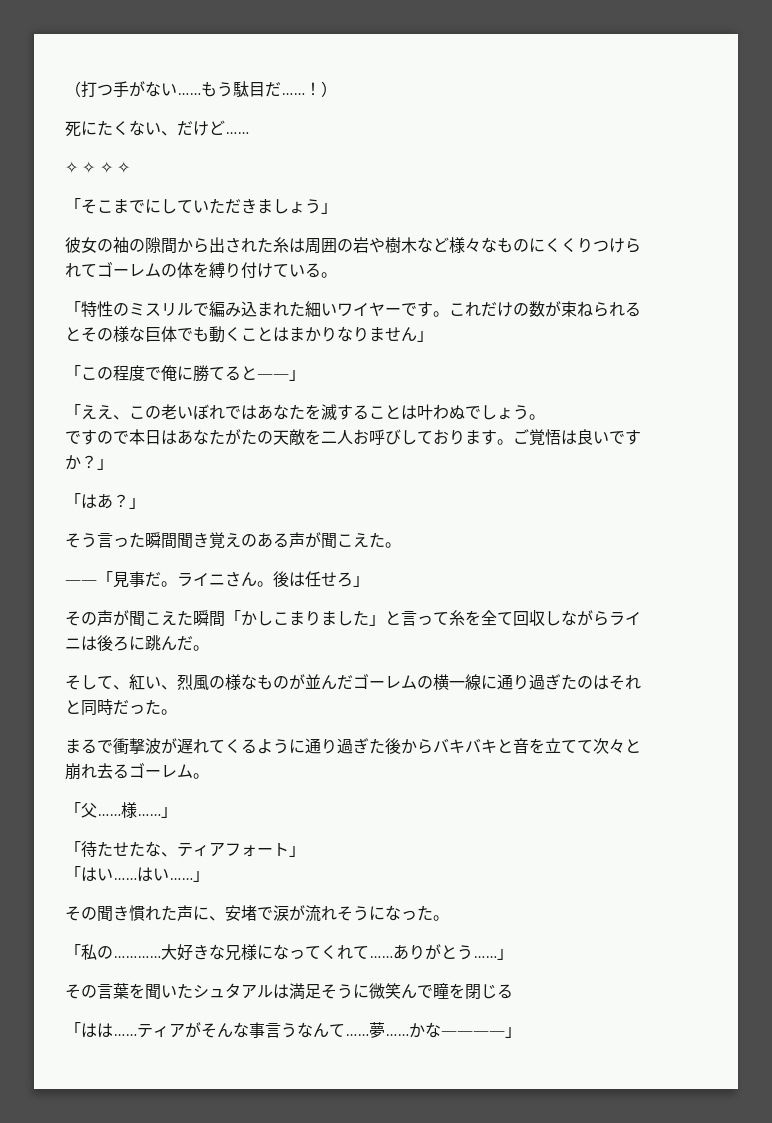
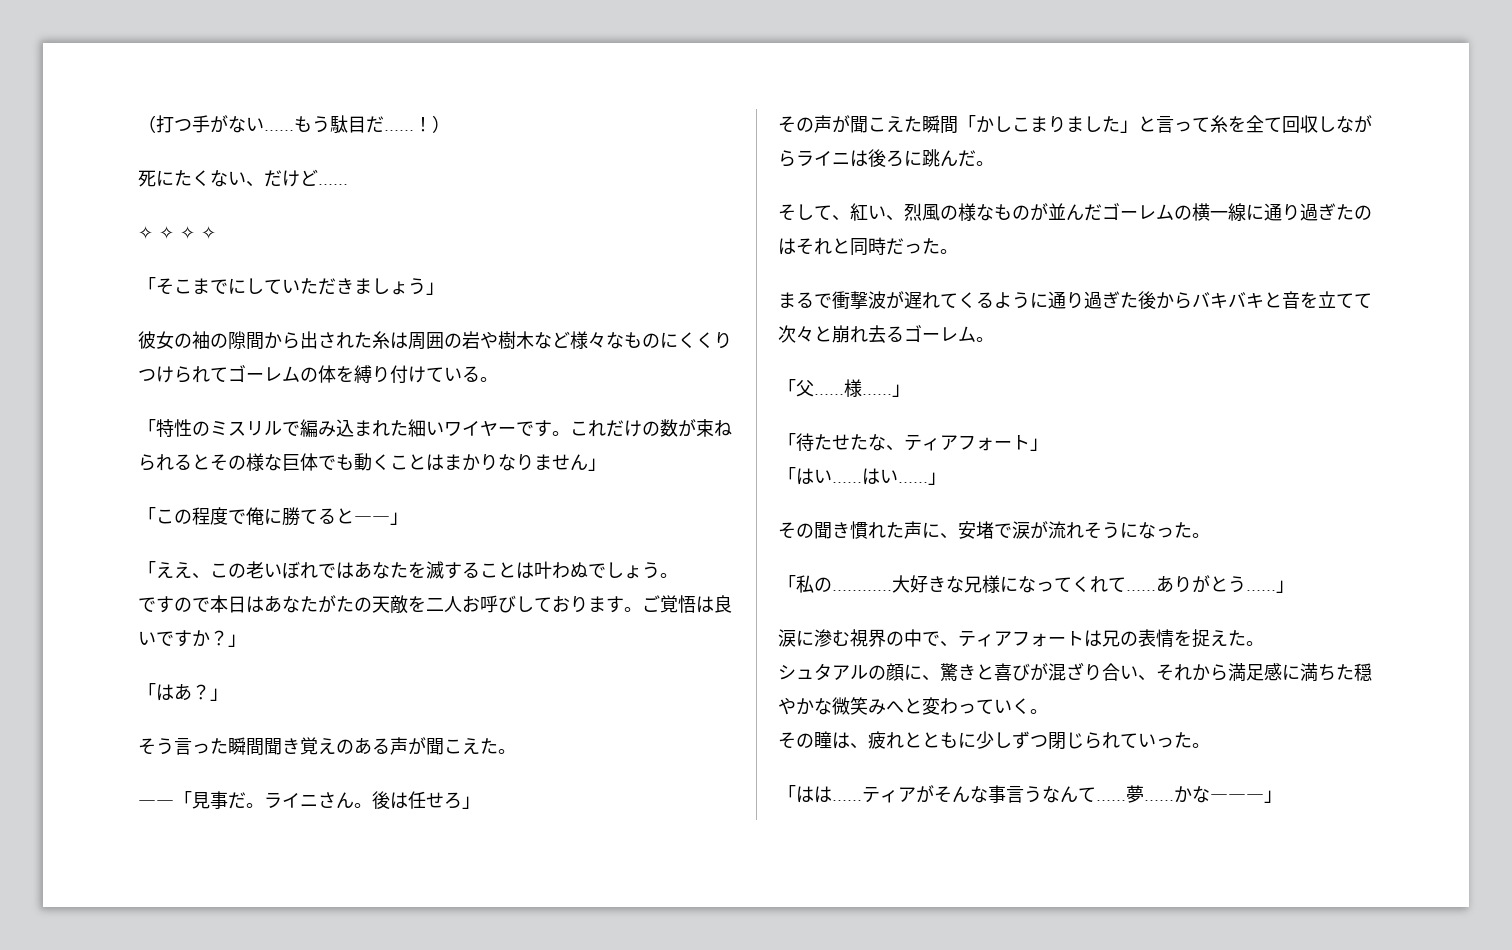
[65,983,513,1000] その言葉を聞いたシュタアルは満足そうに微笑んで瞳を閉じる -> [778,629,1264,648] [778,662,1372,682] [778,697,1048,715] [778,731,1210,750] 涙に滲む視界の中で、ティアフォートは兄の表情を捉えた。 // シュタアルの顔に、驚きと喜びが混ざり合い、それから満足感に満ちた穏やかな微笑みへと変わっていく。 // その瞳は、疲れとともに少しずつ閉じられていった。
[441,1031,505,1036] ―――― -> [1210,794,1264,801] ―――

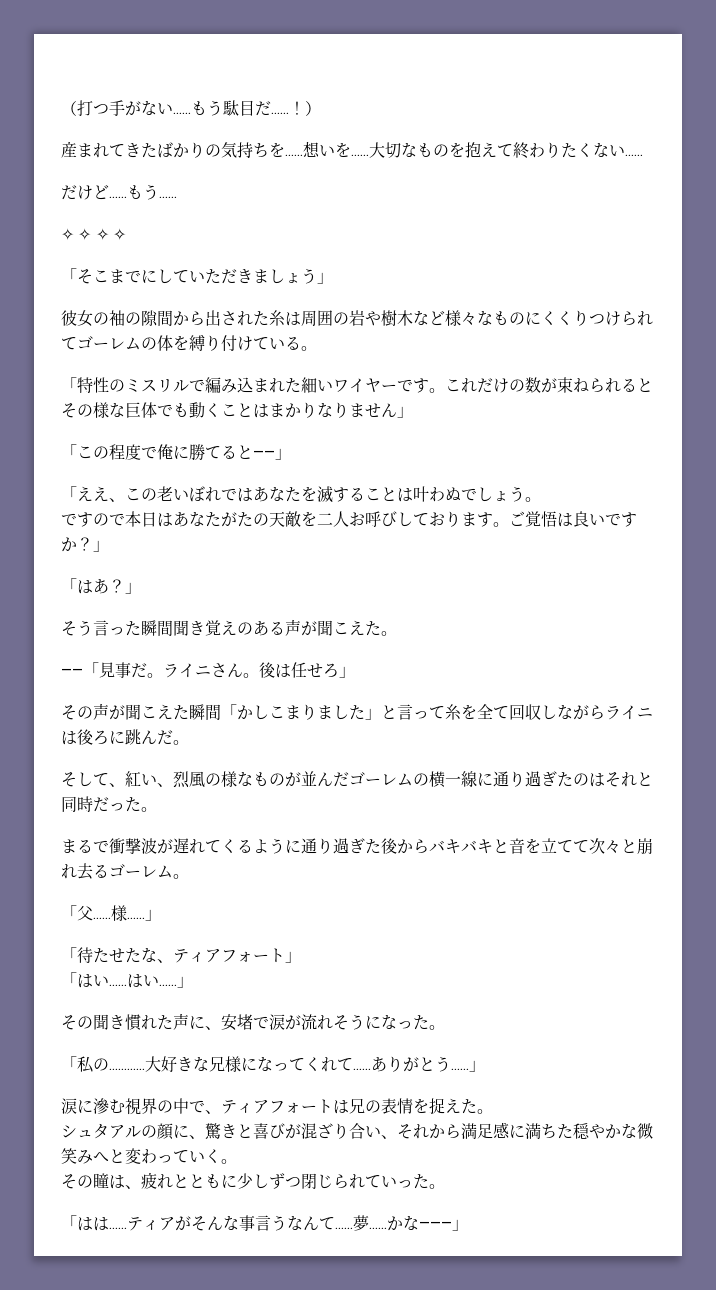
[138,170,174,187] 死に -> [61,141,561,159] 産まれてきたばかりの気持ちを……想いを……大切なものを抱えて終わり
[246,181,264,187] 、 -> [625,154,643,156] …… //
(348, 184) none -> [127,184,177,200] もう……

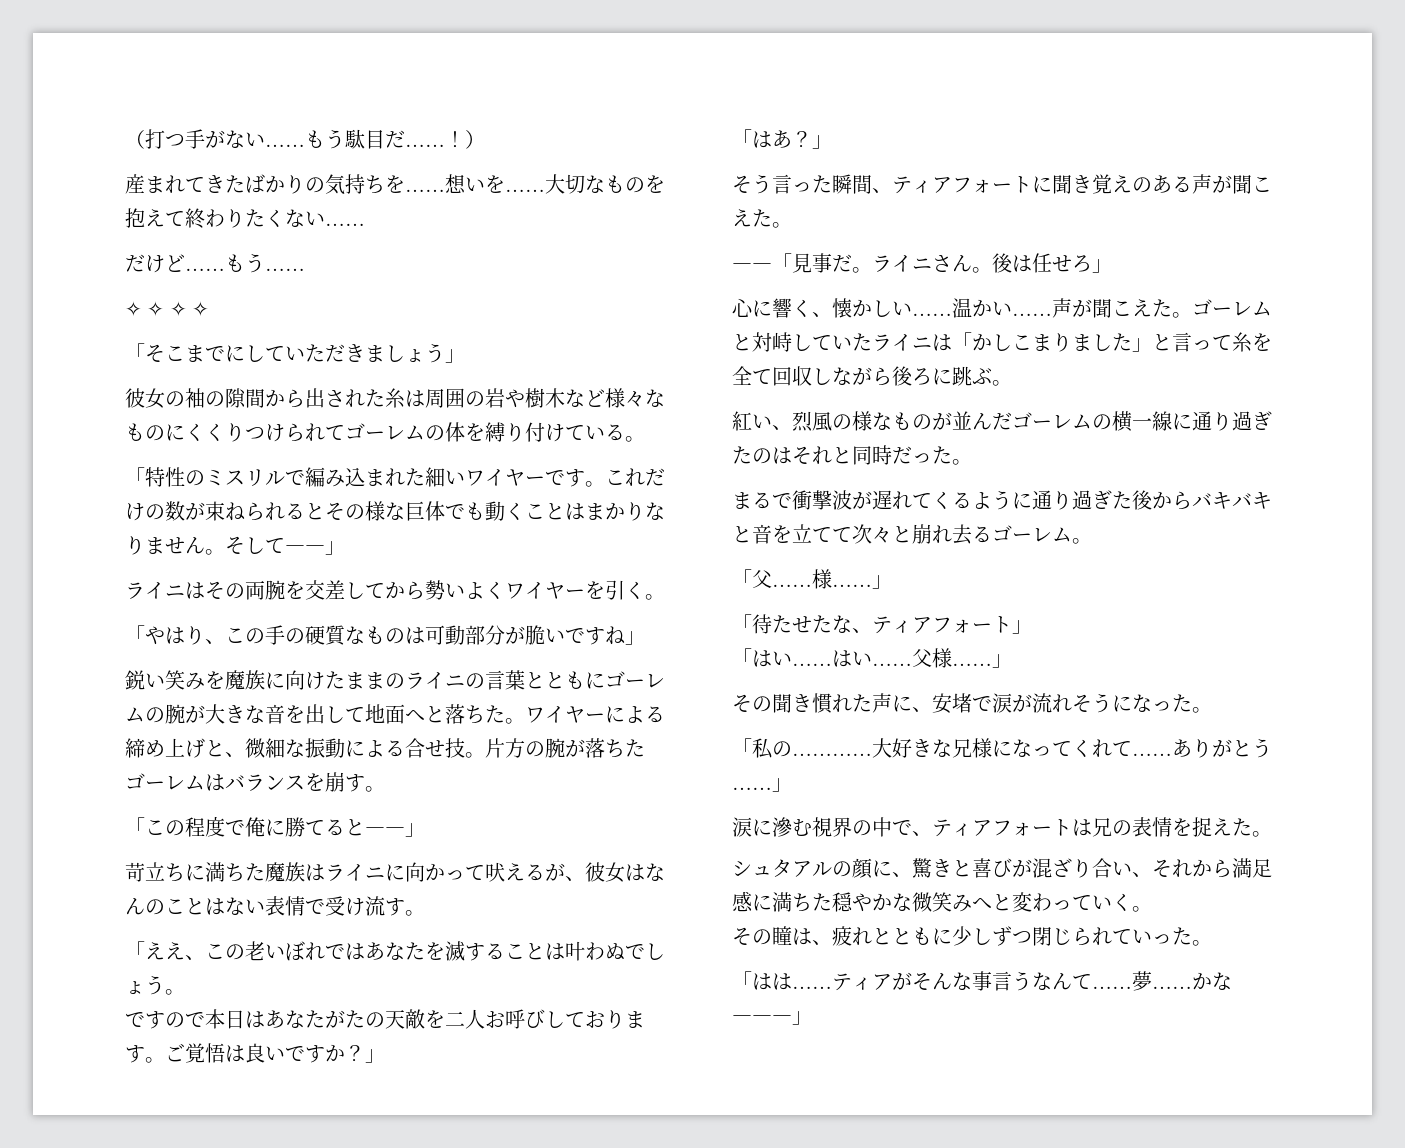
[397,406,413,418] 」 -> [205,536,345,555] [125,580,665,600] [125,625,645,646] [125,670,665,690] [125,704,665,724] [125,738,645,758] [125,772,385,792] 。そして――」 // ライニはその両腕を交差してから勢いよくワイヤーを引く。 // 「やはり、この手の硬質なものは可動部分が脆いですね」 // 鋭い笑みを魔族に向けたままのライニの言葉とともにゴーレムの腕が大きな音を出して地面へと落ちた。ワイヤーによる締め上げと、微細な振動による合せ技。片方の腕が落ちたゴーレムはバランスを崩す。
(291, 454) none -> [125,862,665,883] [125,896,425,916] // 苛立ちに満ちた魔族はライニに向かって吠えるが、彼女はなんのことはない表情で受け流す。
(173, 628) none -> [872,176,1052,194] 、ティアフォートに
[61,703,221,720] その声が聞こえた瞬間 -> [732,298,1272,318] [732,332,952,352] 心に響く、懐かしい……温かい……声が聞こえた。ゴーレムと対峙していたライニは
[605,705,653,720] [61,731,77,745] ライニは -> (892, 376) none
[141,730,189,745] [61,772,125,787] んだ。 // そして、 -> [972,368,1012,386] ぶ。 //
(177, 985) none -> [912,648,992,668] 父様……

